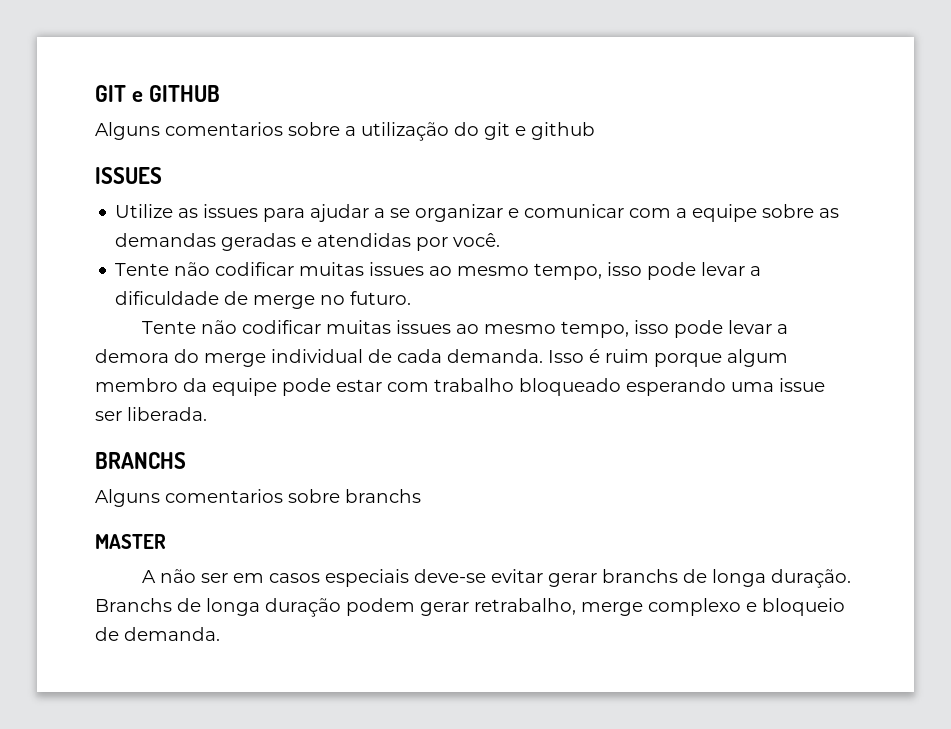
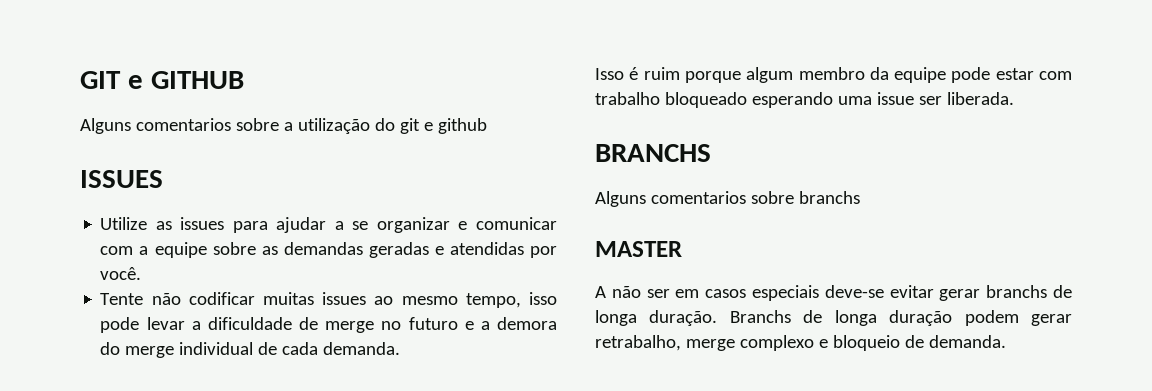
[350,291,412,305] [141,320,772,338] futuro. // Tente não codificar muitas issues ao mesmo tempo, isso pode levar -> [408,317,474,330] futuro e
(543, 356) none -> (401, 348) //

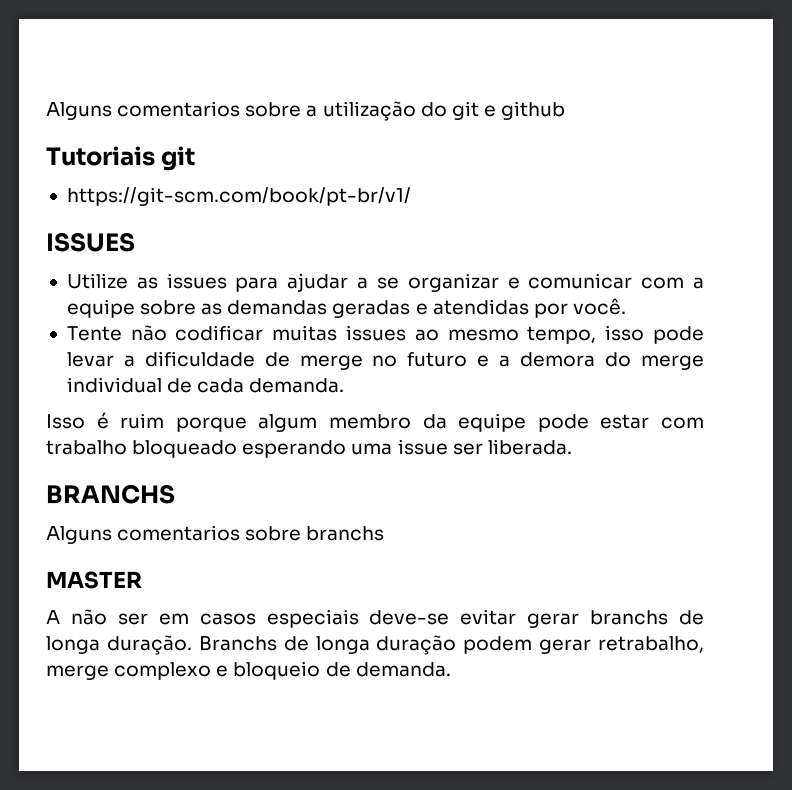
[80,71,244,89] GIT e GITHUB // -> (46, 111) none
(487, 126) none -> [46,146,196,171] [66,187,411,206] // Tutoriais git // https://git-scm.com/book/pt-br/v1/

